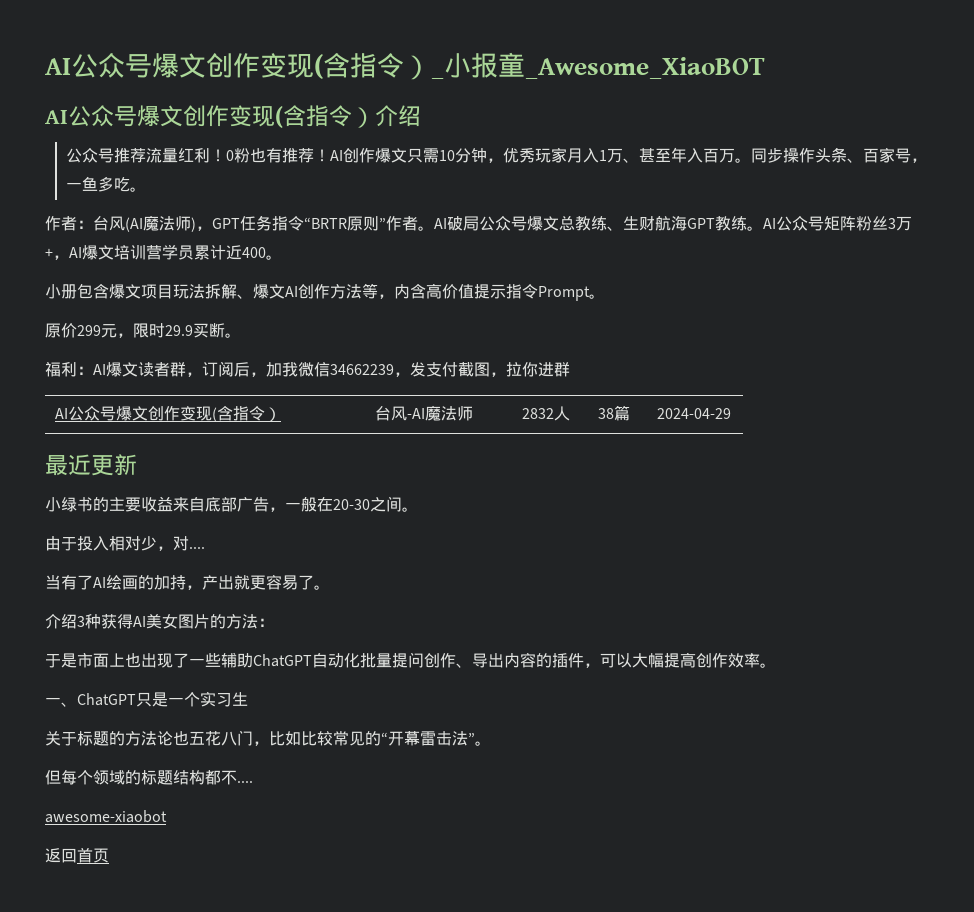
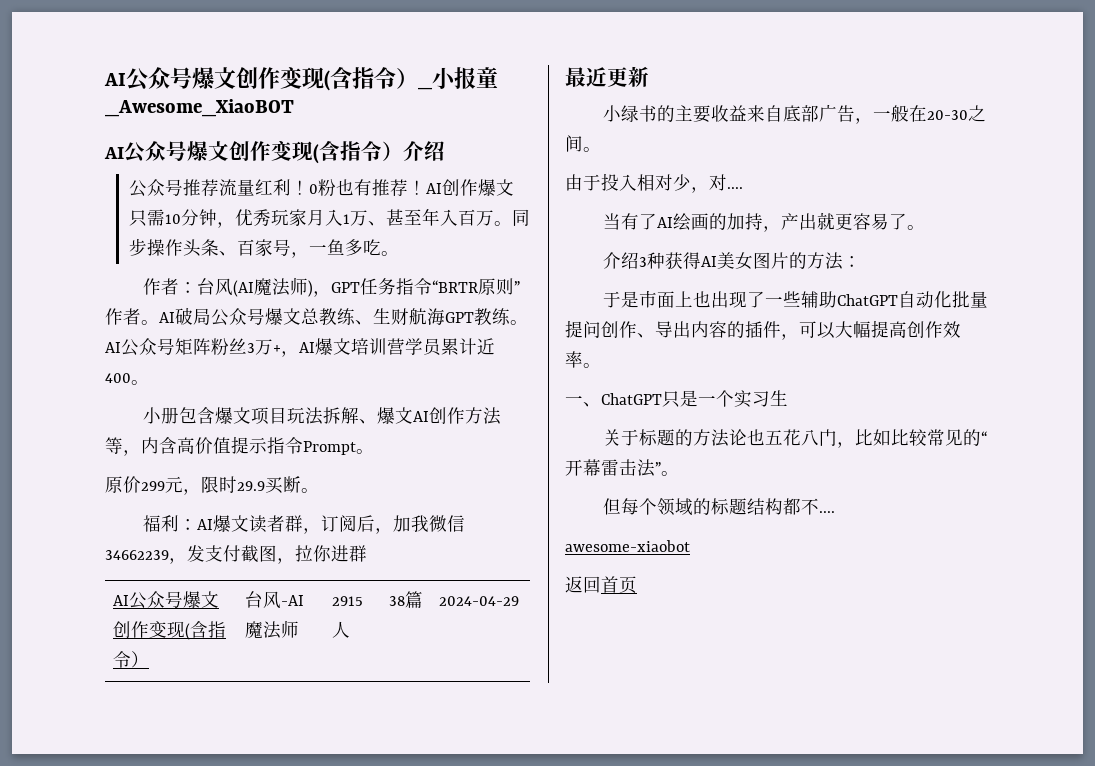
[522,408,555,419] 2832 -> [332,596,364,606] 2915

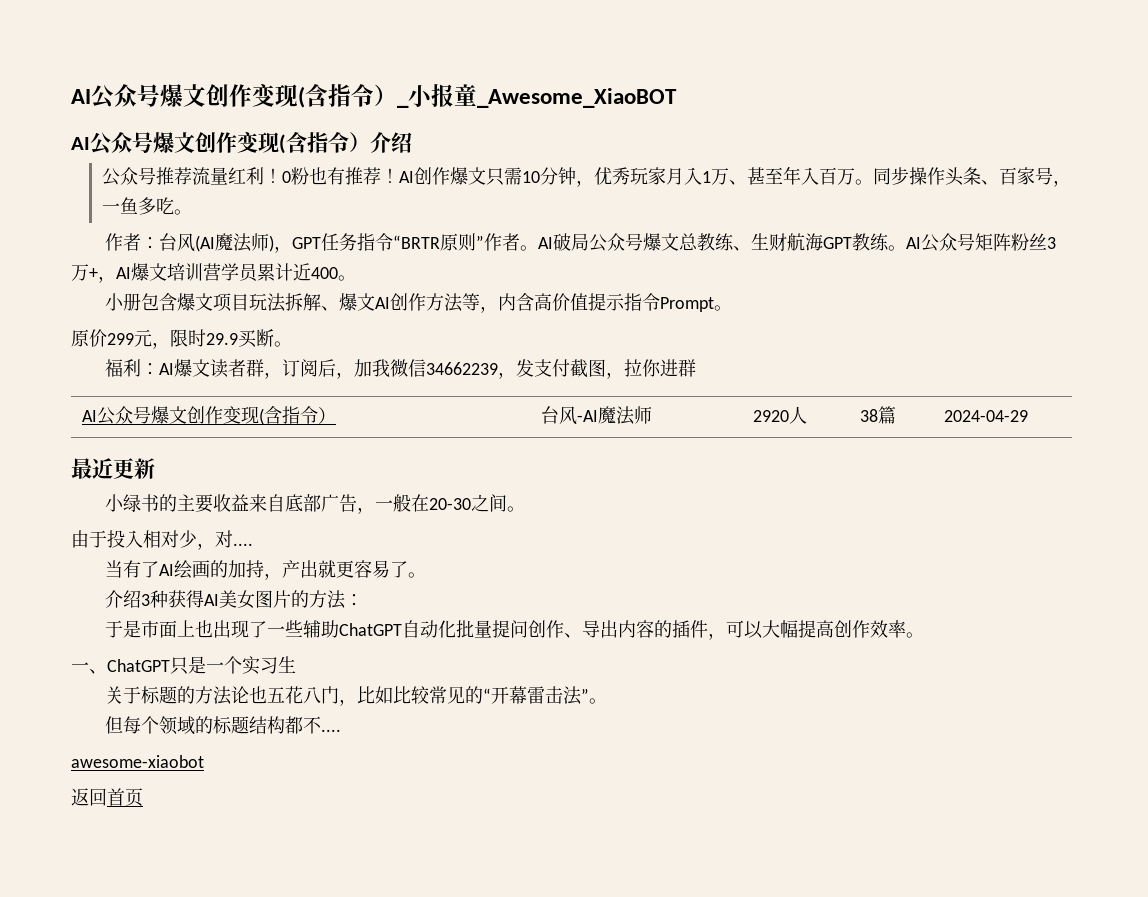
[332,596,364,606] 2915 -> [753,410,790,422] 2920

